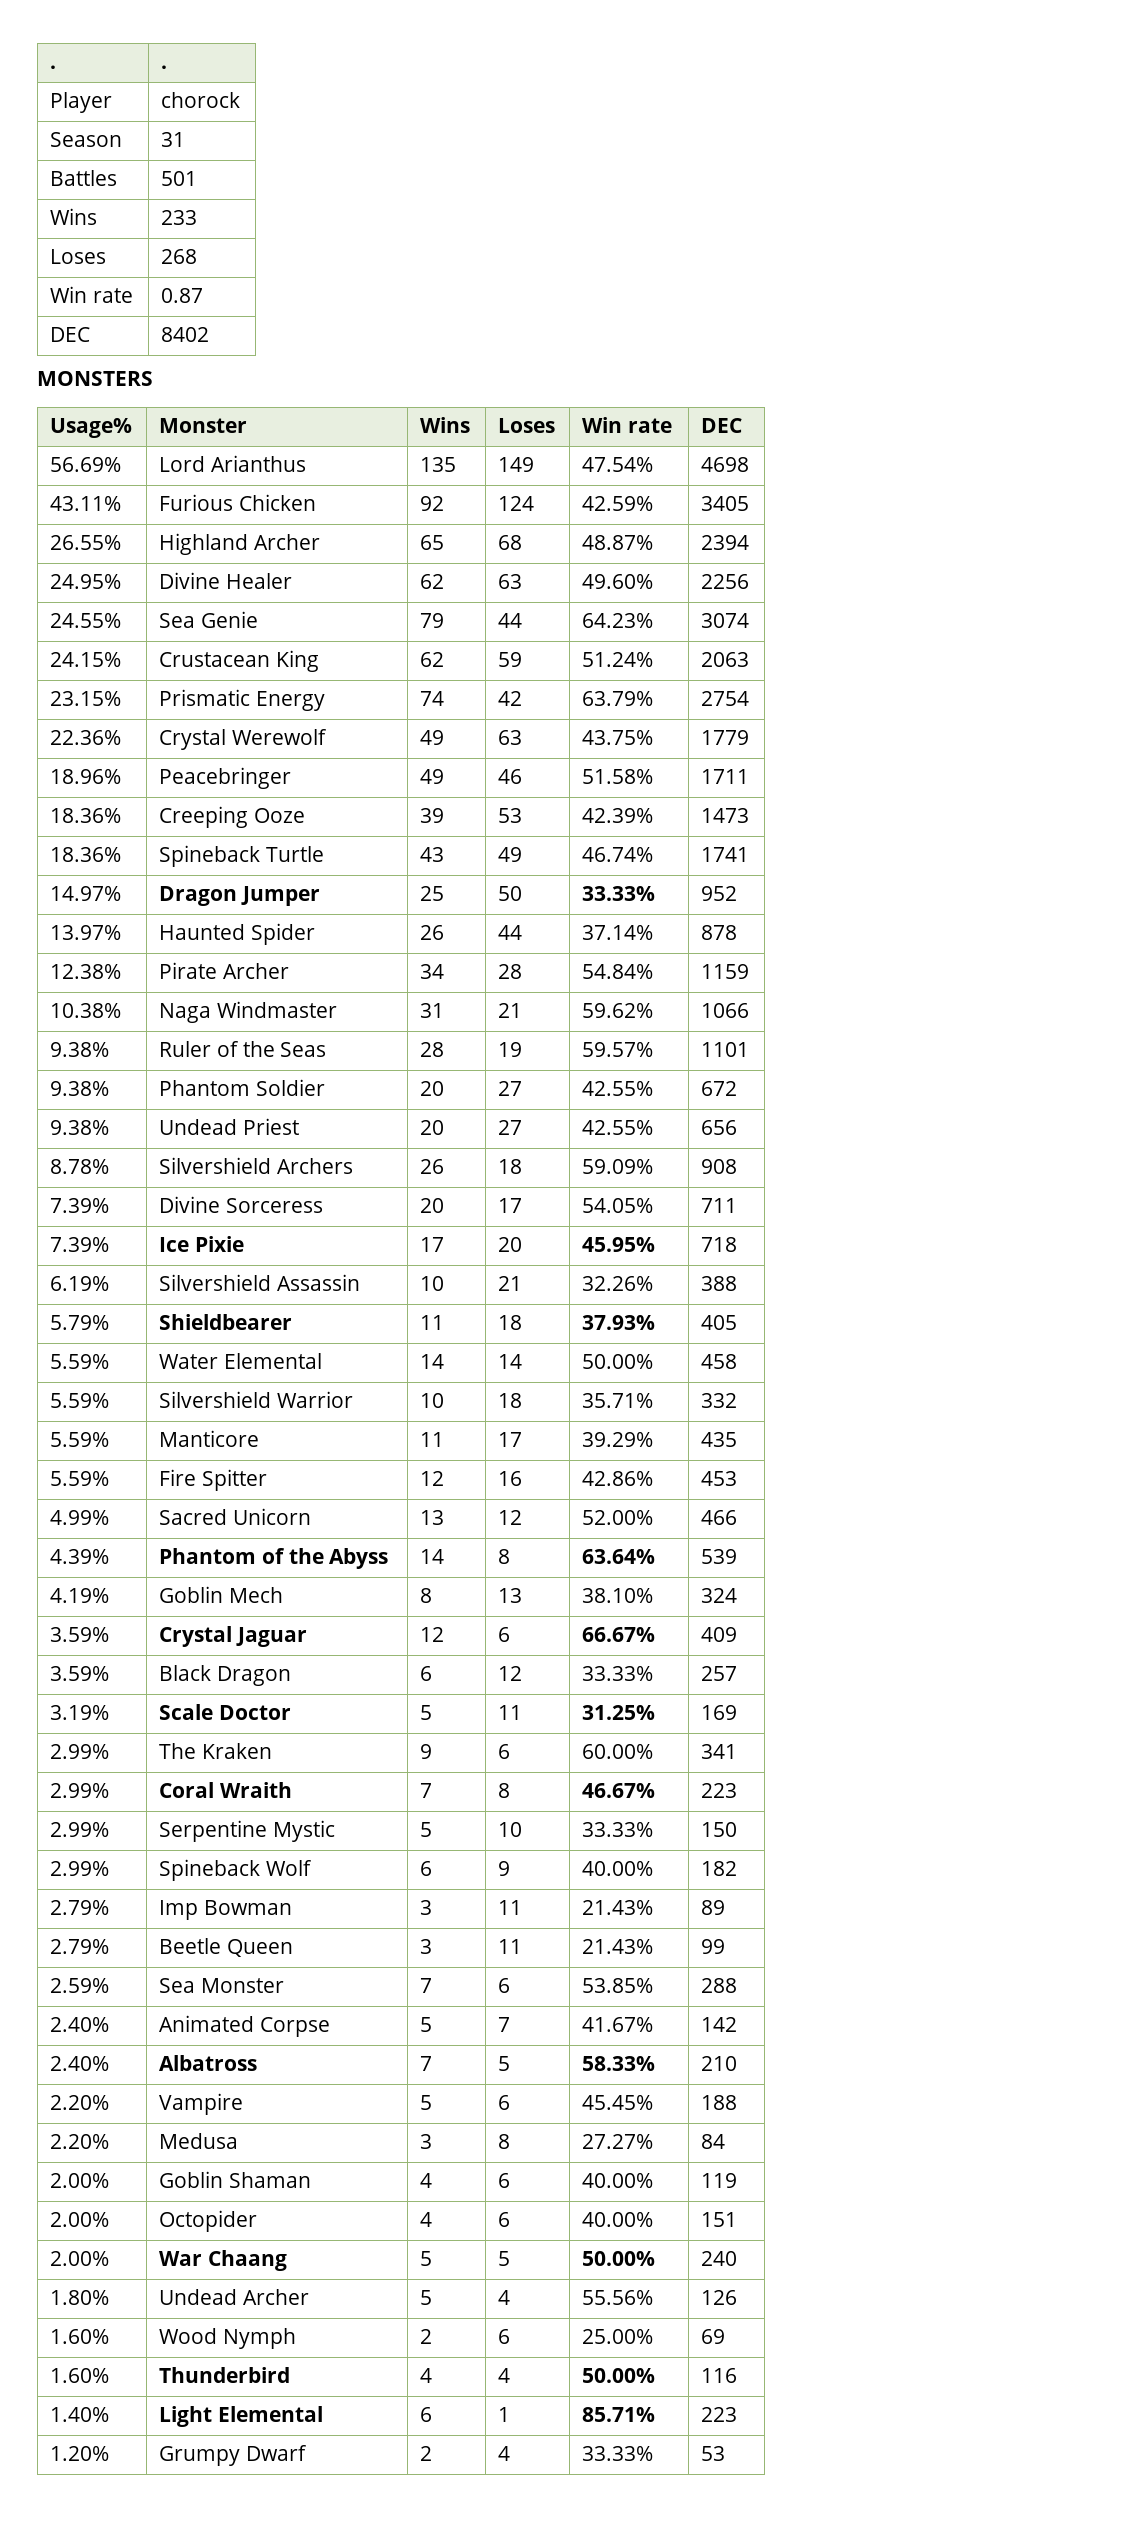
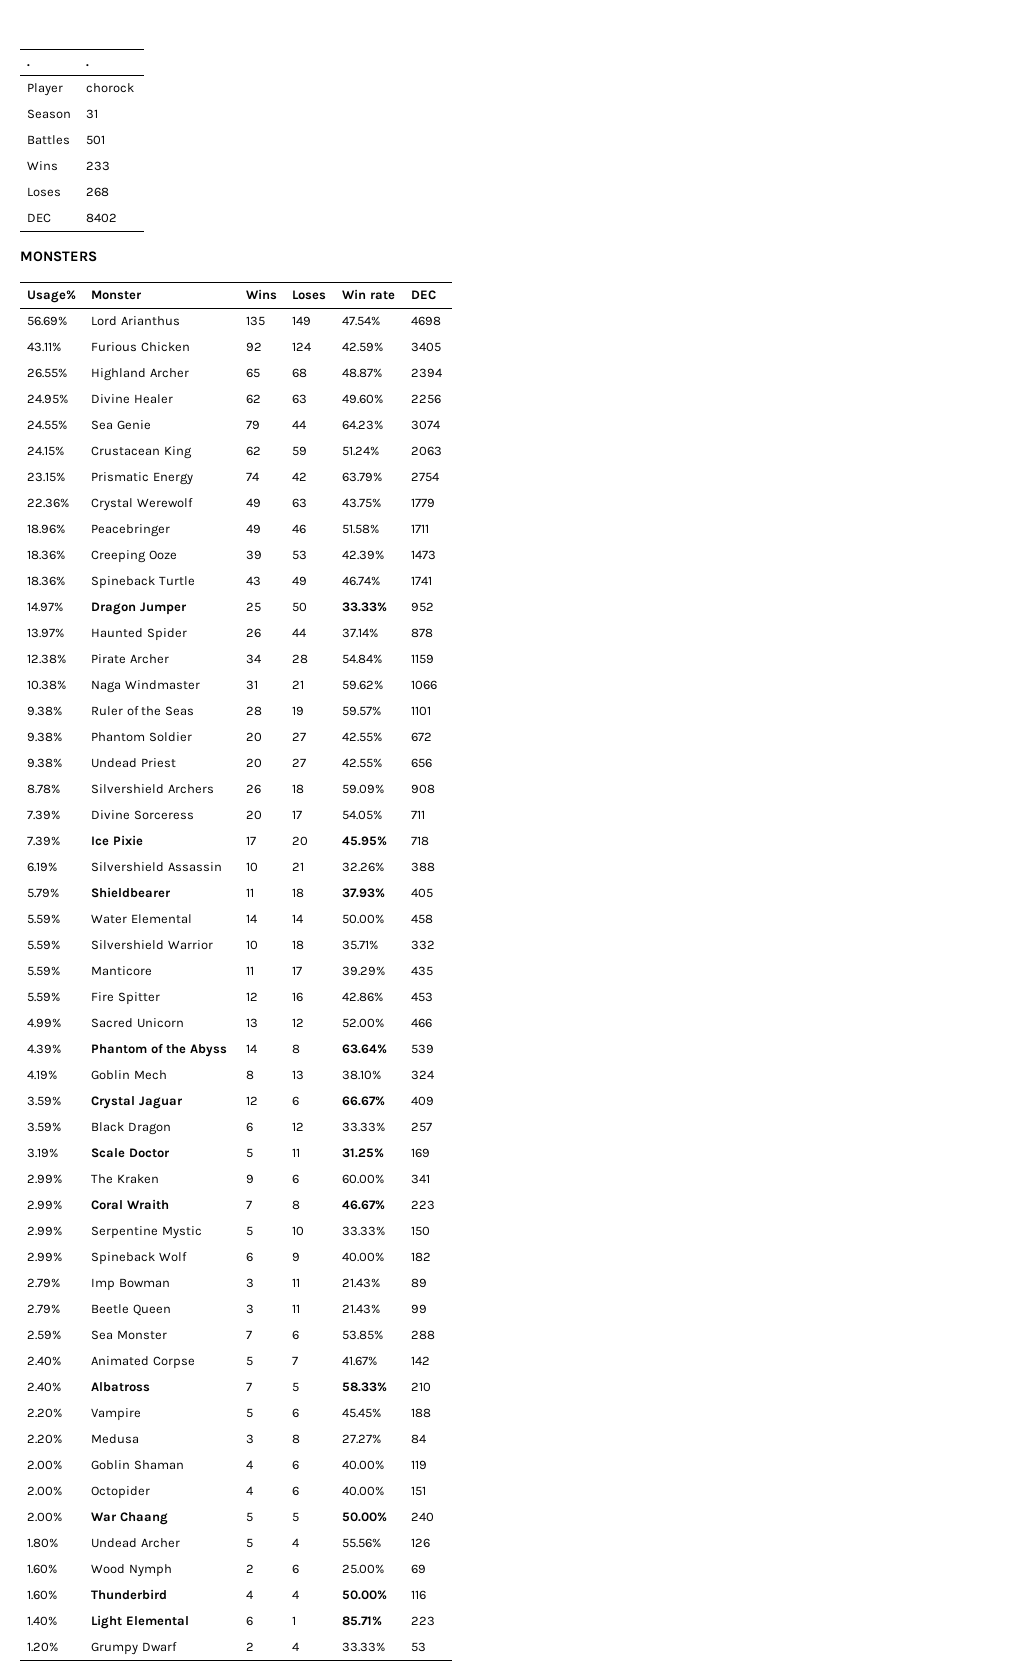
[50,286,133,303] [161,288,204,303] // Win rate | 0.87 -> (110, 192) none

